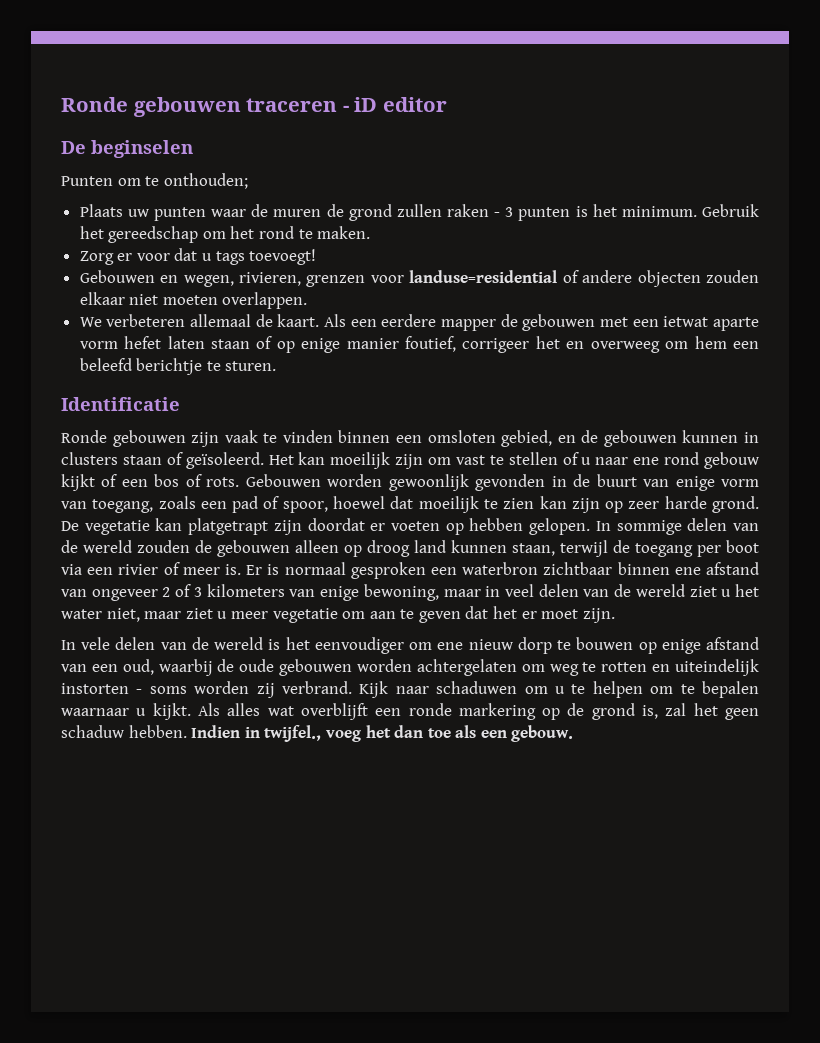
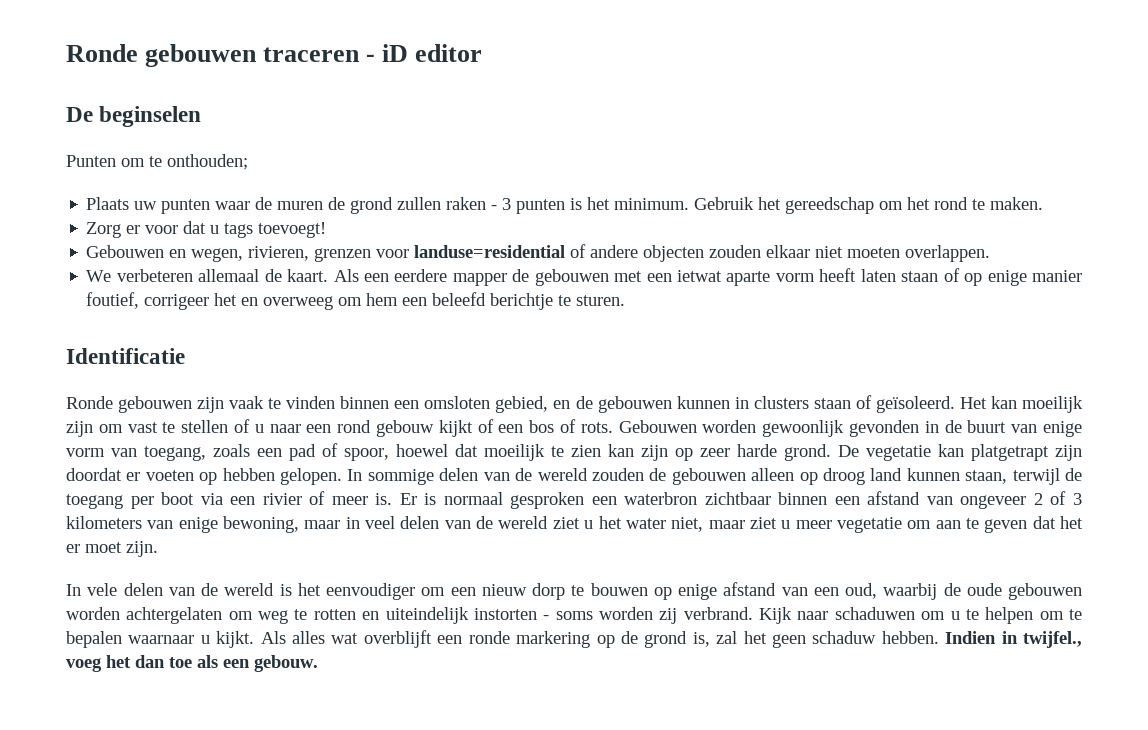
[124,336,162,349] hefet -> [819,268,857,282] heeft
[633,457,660,465] ene -> [306,424,332,433] een
[674,567,701,575] ene -> [834,496,860,505] een
[437,642,464,650] ene -> [450,587,476,596] een

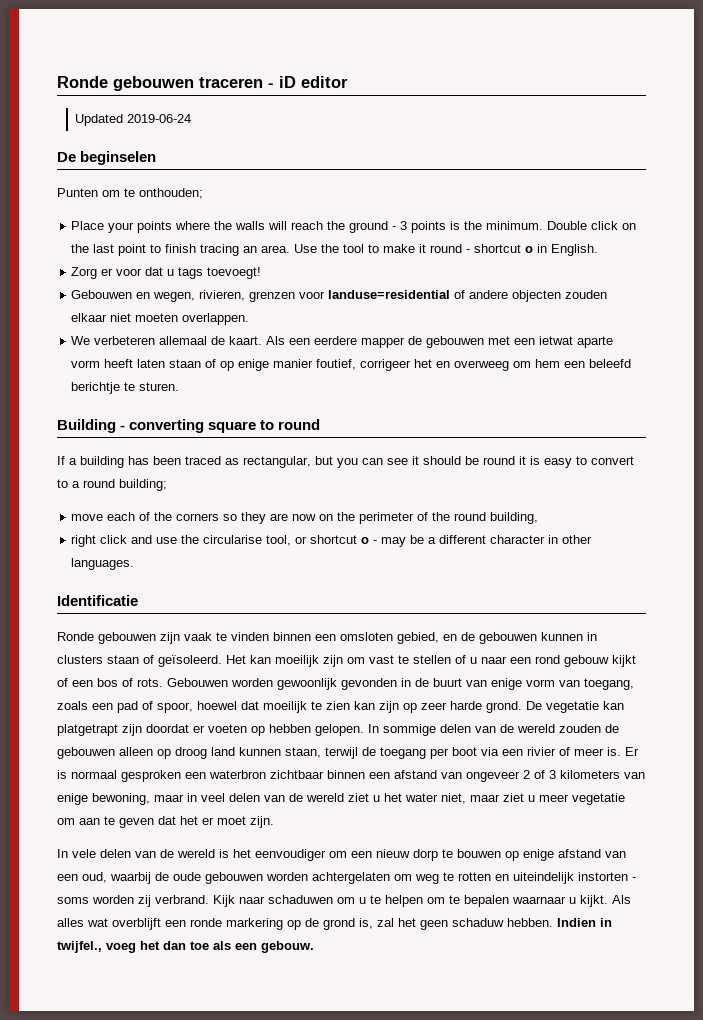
(483, 53) none -> [75,114,192,126] // Updated 2019-06-24
[86,197,1044,214] Plaats uw punten waar de muren de grond zullen raken - 3 punten is het minimum. Gebruik het gereedschap om het rond te maken. -> [71,221,637,233] [71,244,599,256] Place your points where the walls will reach the ground - 3 points is the minimum. Double click on the last point to finish tracing an area. Use the tool to make it round - shortcut o in English.
(626, 300) none -> [57,419,321,433] [57,456,634,468] [57,479,167,491] [71,512,539,524] [71,535,593,547] [71,558,135,570] // Building - converting square to round // If a building has been traced as rectangular, but you can see it should be round it is easy to convert to a round building; // move each of the corners so they are now on the perimeter of the round building, // right click and use the circularise tool, or shortcut o - may be a different character in other languages.

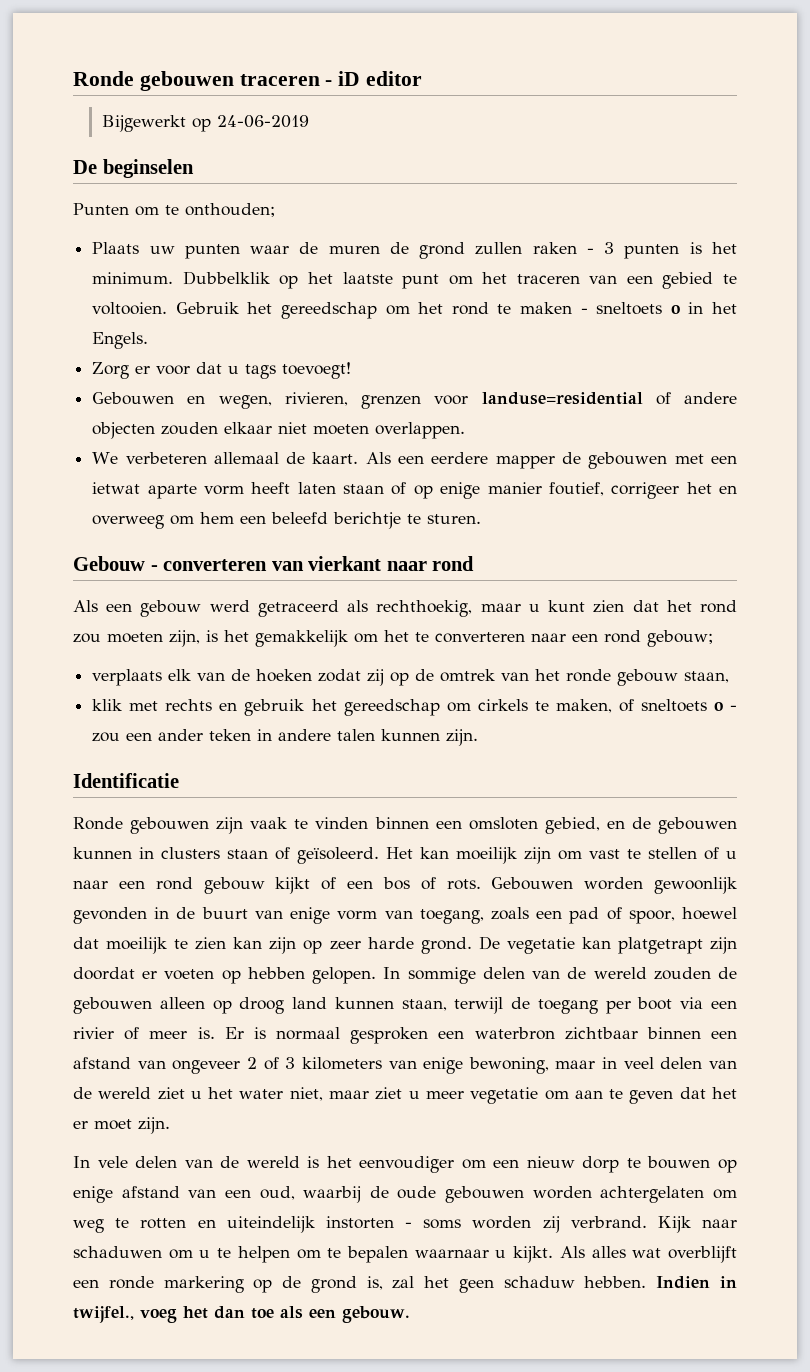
[75,114,192,126] Updated 2019-06-24 -> [101,115,309,132] Bijgewerkt op 24-06-2019
[71,221,637,233] [71,244,599,256] Place your points where the walls will reach the ground - 3 points is the minimum. Double click on the last point to finish tracing an area. Use the tool to make it round - shortcut o in English. -> [92,242,737,259] [92,271,737,289] [92,302,737,319] [92,332,149,349] Plaats uw punten waar de muren de grond zullen raken - 3 punten is het minimum. Dubbelklik op het laatste punt om het traceren van een gebied te voltooien. Gebruik het gereedschap om het rond te maken - sneltoets o in het Engels.
[57,419,321,433] [57,456,634,468] [57,479,167,491] [71,512,539,524] [71,535,593,547] [71,558,135,570] Building - converting square to round // If a building has been traced as rectangular, but you can see it should be round it is easy to convert to a round building; // move each of the corners so they are now on the perimeter of the round building, // right click and use the circularise tool, or shortcut o - may be a different character in other languages. -> [73,556,475,571] [73,600,738,617] [73,630,713,647] [92,669,730,686] [92,699,738,716] [92,729,479,746] Gebouw - converteren van vierkant naar rond // Als een gebouw werd getraceerd als rechthoekig, maar u kunt zien dat het rond zou moeten zijn, is het gemakkelijk om het te converteren naar een rond gebouw; // verplaats elk van de hoeken zodat zij op de omtrek van het ronde gebouw staan, // klik met rechts en gebruik het gereedschap om cirkels te maken, of sneltoets o - zou een ander teken in andere talen kunnen zijn.

